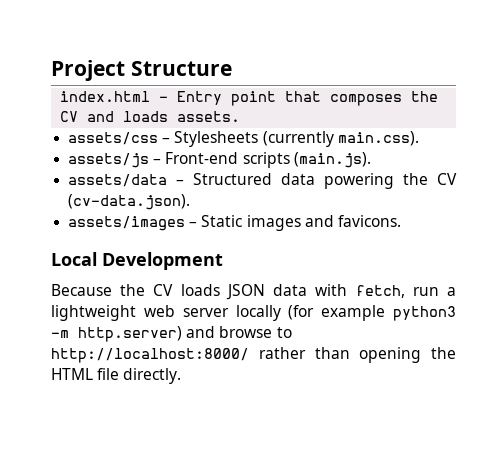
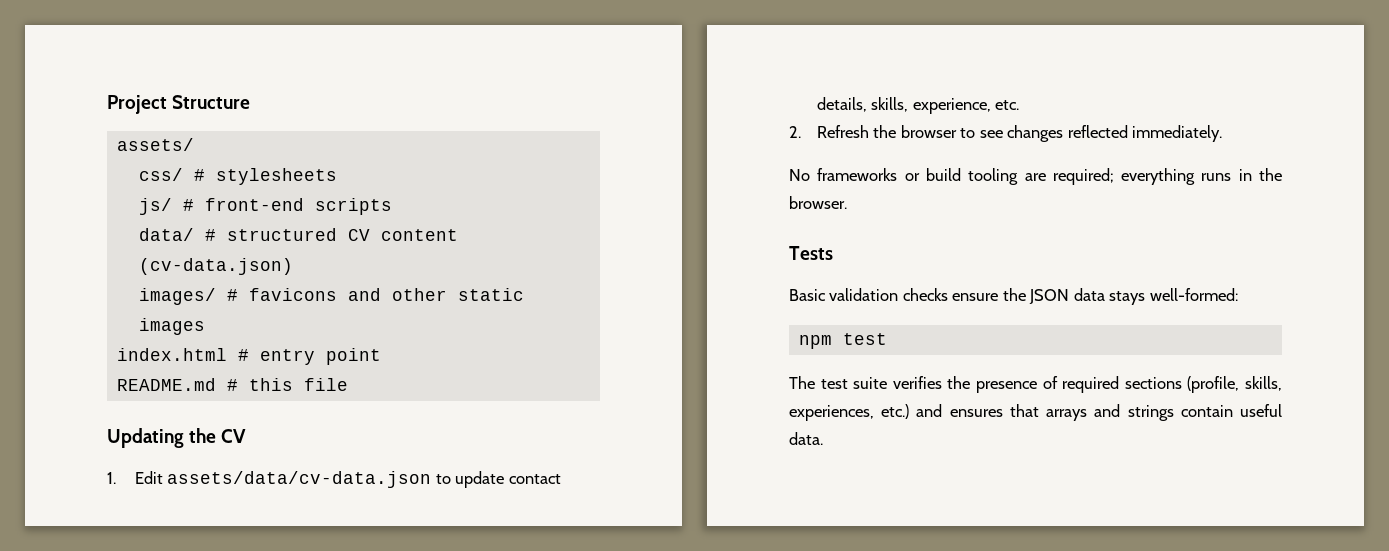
(232, 68) none -> [116,138,194,151] [138,168,337,185] [138,198,392,215] [138,228,458,241] [138,258,293,275] [138,288,524,305] [138,318,205,335] // assets/ // css/ # stylesheets // js/ # front-end scripts // data/ # structured CV content (cv-data.json) // images/ # favicons and other static images
[159,91,223,105] – Entry -> [237,349,315,365] # entry
[285,91,439,106] [60,111,241,122] [68,131,419,147] [68,152,371,168] [68,173,457,189] [68,194,191,210] [68,215,401,231] [51,252,223,270] [51,284,457,300] [51,305,456,321] [51,326,292,342] [51,347,456,363] [51,368,182,384] that composes the CV and loads assets. // assets/css – Stylesheets (currently main.css). // assets/js – Front-end scripts (main.js). // assets/data – Structured data powering the CV (cv-data.json). // assets/images – Static images and favicons. // Local Development // Because the CV loads JSON data with fetch, run a lightweight web server locally (for example python3 -m http.server) and browse to http://localhost:8000/ rather than opening the HTML file directly. -> [116,378,348,391] [107,428,247,448] [107,471,561,488] [816,97,1020,114] [789,125,1223,142] [789,168,1282,185] [789,196,847,209] [789,246,833,260] [789,288,1238,305] [798,333,887,349] [789,376,1282,393] [789,404,1282,421] [789,432,823,445] // README.md # this file // Updating the CV // 1. Edit assets/data/cv-data.json to update contact details, skills, experience, etc. // 2. Refresh the browser to see changes reflected immediately. // No frameworks or build tooling are required; everything runs in the browser. // Tests // Basic validation checks ensure the JSON data stays well-formed: // npm test // The test suite verifies the presence of required sections (profile, skills, experiences, etc.) and ensures that arrays and strings contain useful data.

